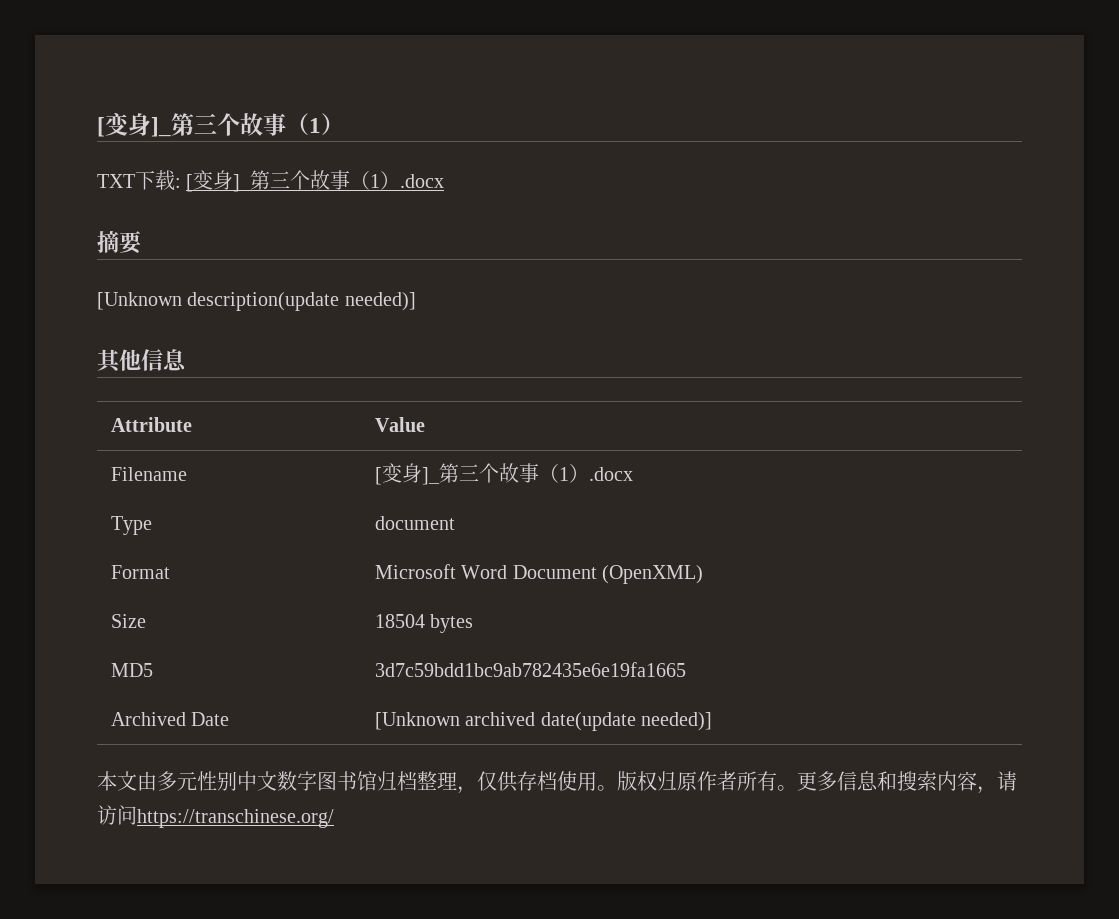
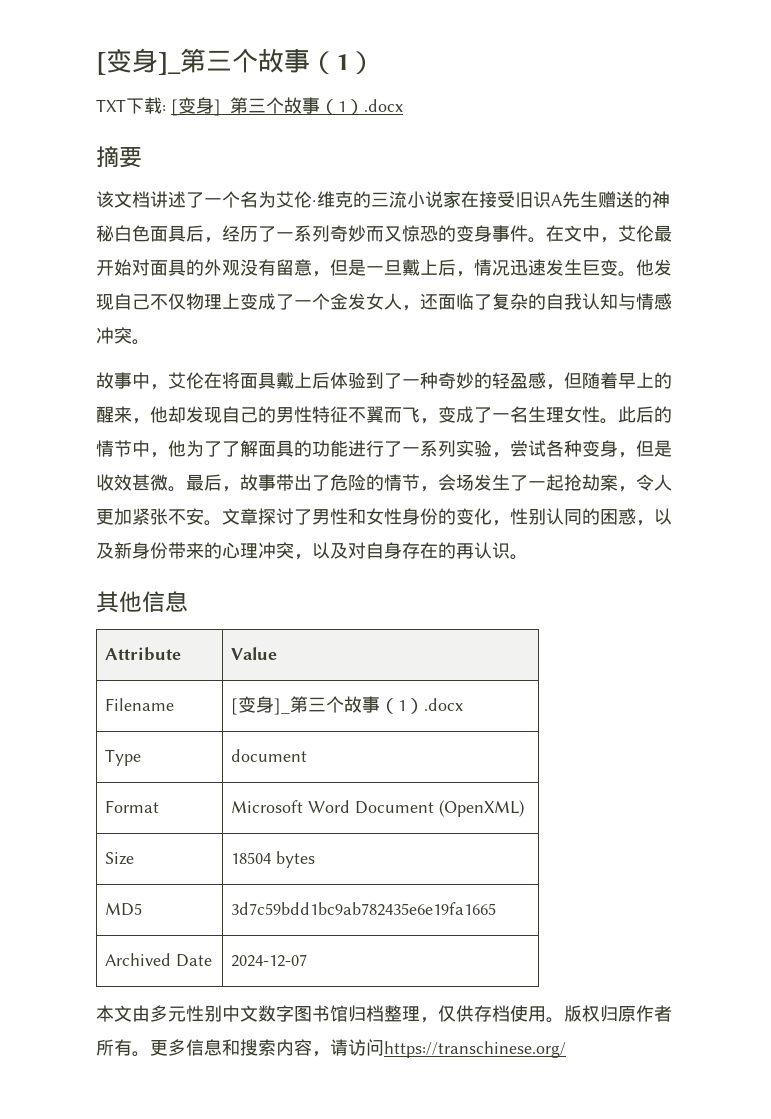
[97,292,416,311] [Unknown description(update needed)] -> [96,191,670,208] [96,225,672,243] [96,259,672,277] [96,293,672,311] [96,327,150,345] [96,372,672,390] [96,406,672,424] [96,440,672,458] [96,474,672,492] [96,508,672,526] [96,542,528,560] 该文档讲述了一个名为艾伦·维克的三流小说家在接受旧识A先生赠送的神秘白色面具后，经历了一系列奇妙而又惊恐的变身事件。在文中，艾伦最开始对面具的外观没有留意，但是一旦戴上后，情况迅速发生巨变。他发现自己不仅物理上变成了一个金发女人，还面临了复杂的自我认知与情感冲突。 // 故事中，艾伦在将面具戴上后体验到了一种奇妙的轻盈感，但随着早上的醒来，他却发现自己的男性特征不翼而飞，变成了一名生理女性。此后的情节中，他为了了解面具的功能进行了一系列实验，尝试各种变身，但是收效甚微。最后，故事带出了危险的情节，会场发生了一起抢劫案，令人更加紧张不安。文章探讨了男性和女性身份的变化，性别认同的困惑，以及新身份带来的心理冲突，以及对自身存在的再认识。
[375,712,713,731] [Unknown archived date(update needed)] -> [230,954,307,967] 2024-12-07

